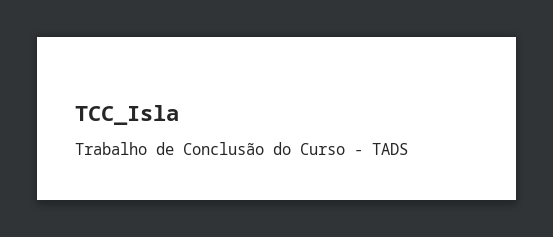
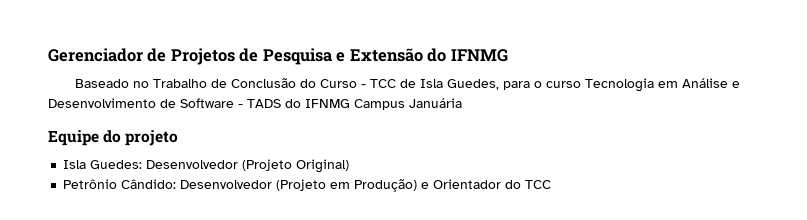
[75,105,179,125] TCC_Isla // -> [48,48,508,65] [75,79,150,88] Gerenciador de Projetos de Pesquisa e Extensão do IFNMG // Baseado no
[372,143,408,155] TADS -> [370,78,741,92] [48,98,462,110] [48,130,179,146] [63,159,350,173] [63,179,552,192] TCC de Isla Guedes, para o curso Tecnologia em Análise e Desenvolvimento de Software - TADS do IFNMG Campus Januária // Equipe do projeto // Isla Guedes: Desenvolvedor (Projeto Original) // Petrônio Cândido: Desenvolvedor (Projeto em Produção) e Orientador do TCC

